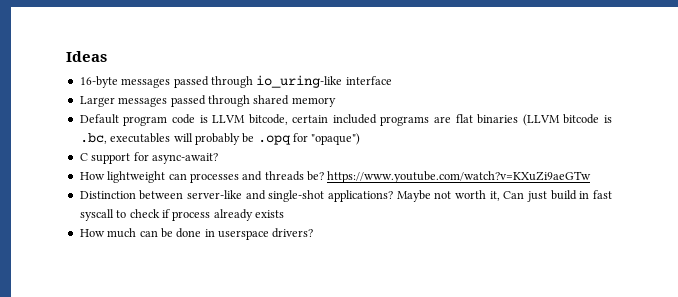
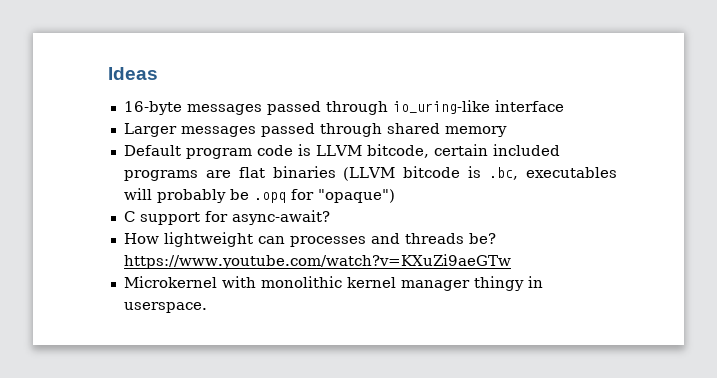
[79,190,612,202] [79,209,284,221] [79,228,314,240] Distinction between server-like and single-shot applications? Maybe not worth it, Can just build in fast syscall to check if process already exists // How much can be done in userspace drivers? -> [123,276,543,291] [123,302,207,313] Microkernel with monolithic kernel manager thingy in userspace.

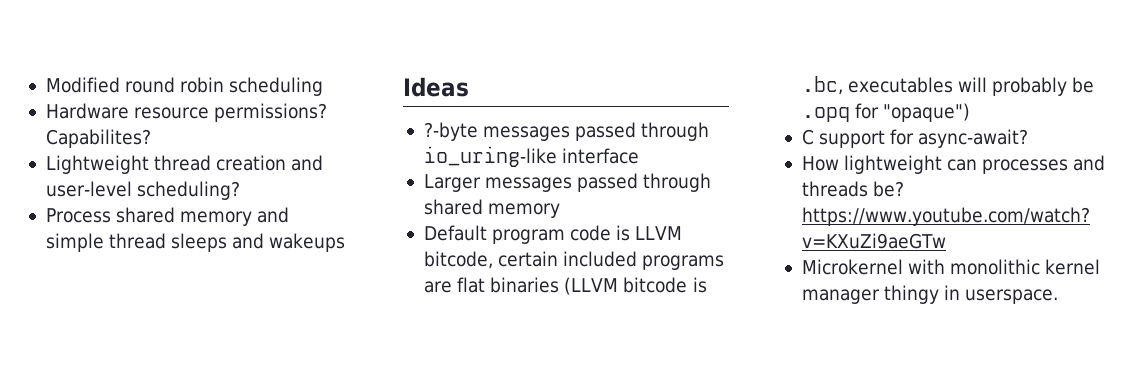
(108, 73) none -> [45,77,324,96] [45,103,328,122] [45,129,151,148] [45,155,324,174] [45,181,241,200] [45,207,290,226] [45,233,346,252] Modified round robin scheduling // Hardware resource permissions? Capabilites? // Lightweight thread creation and user-level scheduling? // Process shared memory and simple thread sleeps and wakeups //
[123,101,182,115] 16-byte -> [423,122,478,141] ?-byte

